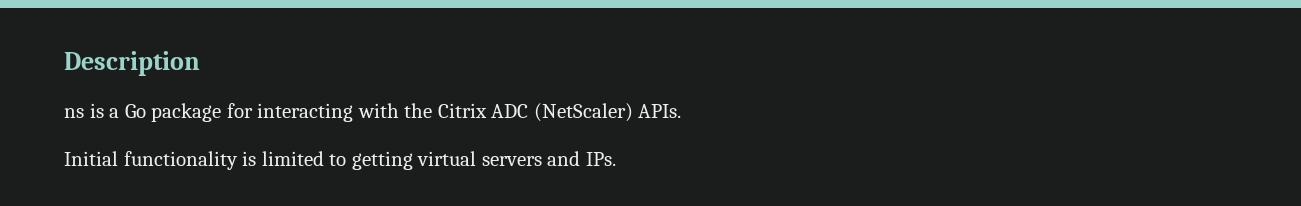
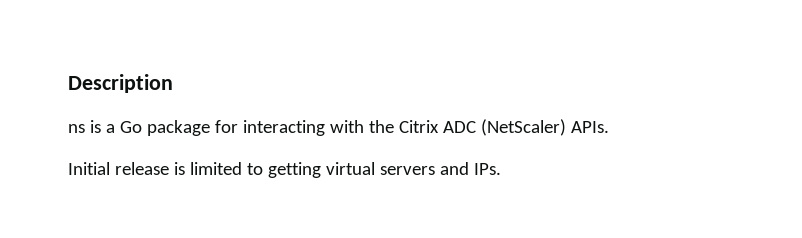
[123,151,238,170] functionality -> [114,162,169,175] release

